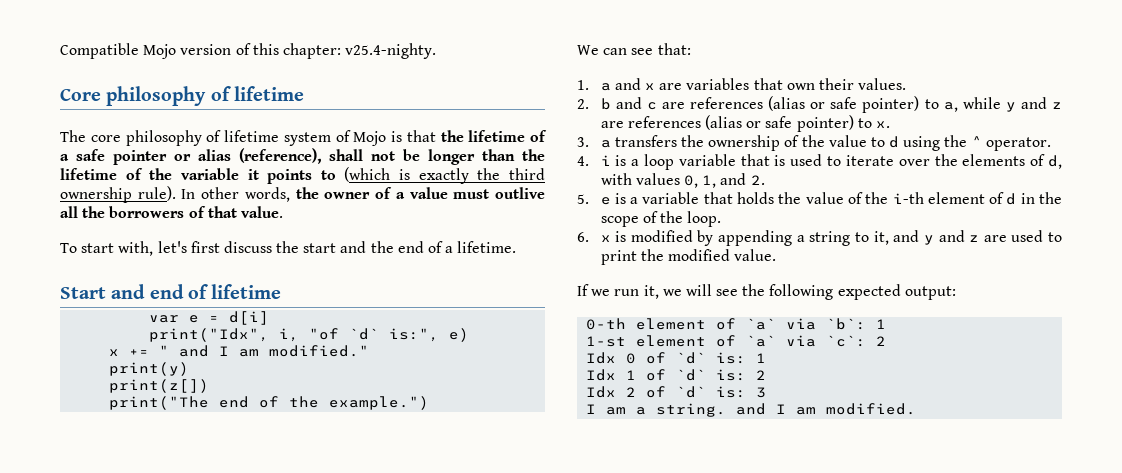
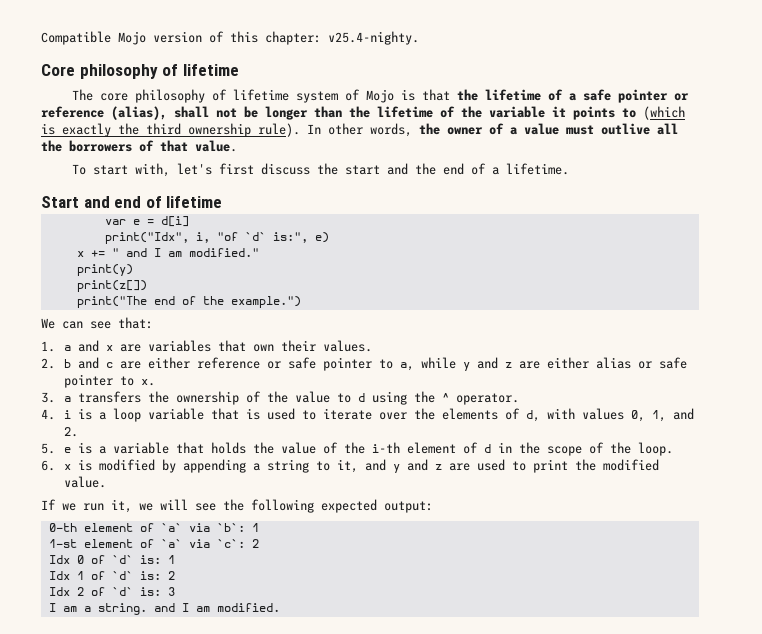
[197,148,322,164] alias (reference), -> [41,106,167,120] reference (alias),
[689,96,920,113] references (alias or safe pointer) -> [147,357,372,371] either reference or safe pointer
[627,115,854,132] references (alias or safe pointer) -> [546,357,687,369] [63,374,113,388] either alias or safe pointer

